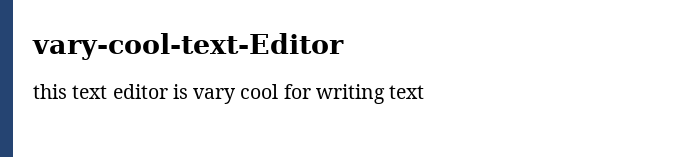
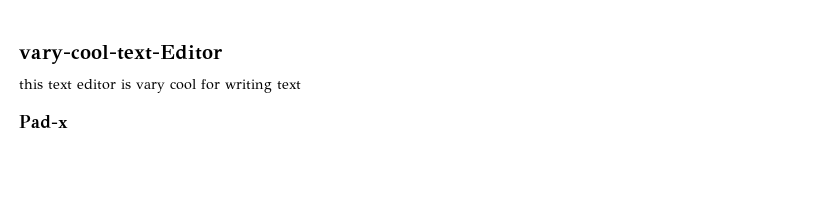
(425, 92) none -> [19,115,68,129] // Pad-x

